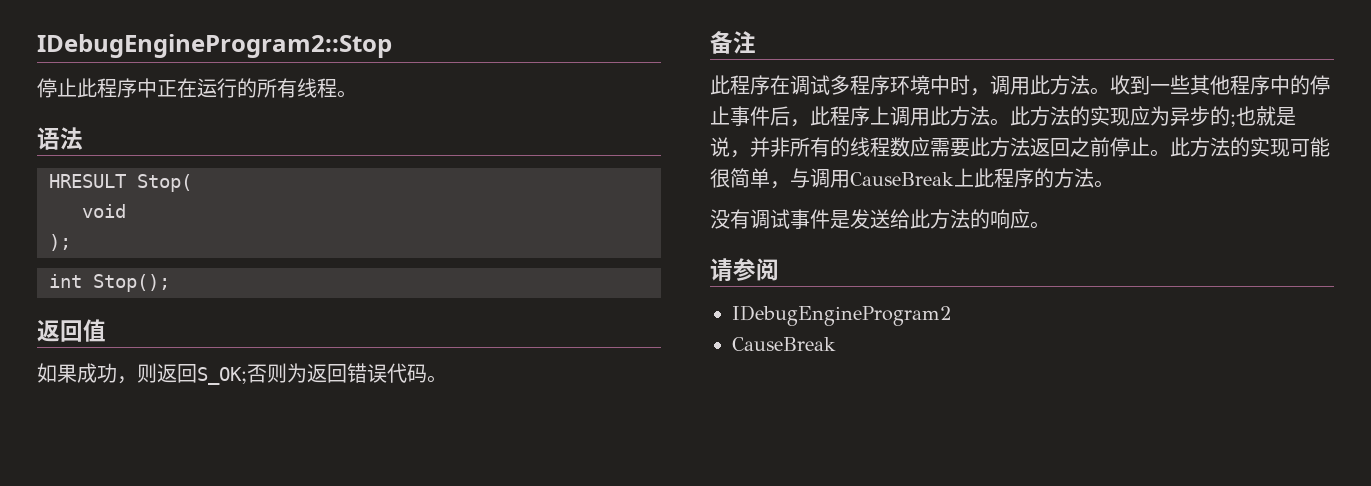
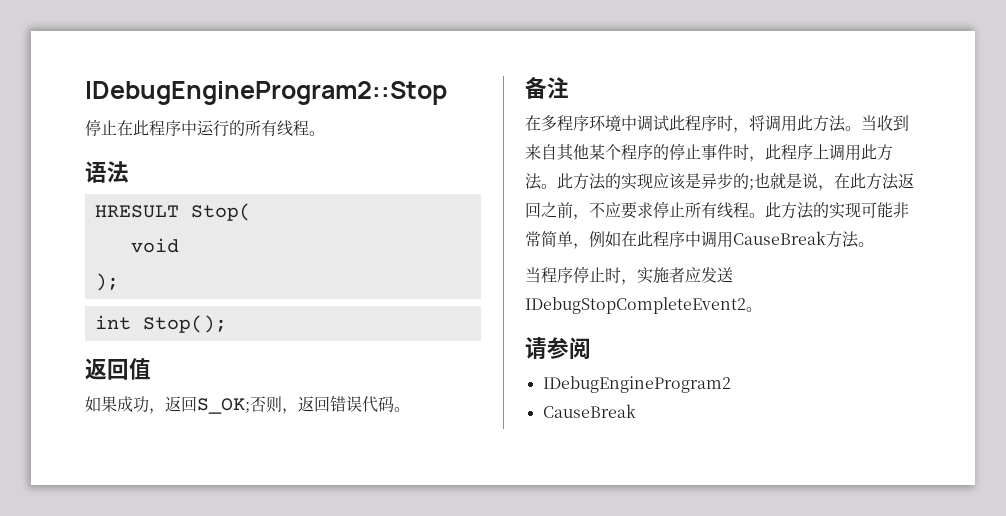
[77,78,197,98] 此程序中正在 -> [117,120,197,136] 在此程序中
[137,363,157,383] 则 -> (165, 411) none
[287,363,307,383] 为 -> [282,408,298,414] ，
[710,75,1290,96] 此程序在调试多程序环境中时，调用此方法。收到一些其他程序中 -> [525,115,909,133] [525,144,653,161] 在多程序环境中调试此程序时，将调用此方法。当收到来自其他某个程序
[770,106,790,126] 后 -> [733,144,749,160] 时
[1150,106,1170,126] 为 -> [669,173,701,190] 该是
[750,137,1150,157] 并非所有的线程数应需要此方法返回之前停止 -> [834,173,914,190] [525,201,749,220] 在此方法返回之前，不应要求停止所有线程
[710,168,1114,189] [710,209,1030,229] 很简单，与调用CauseBreak上此程序的方法。 // 没有调试事件是发送给此方法的响应 -> [893,202,909,218] [525,231,874,249] [525,266,733,285] [525,297,746,314] 非常简单，例如在此程序中调用CauseBreak方法。 // 当程序停止时，实施者应发送IDebugStopCompleteEvent2

